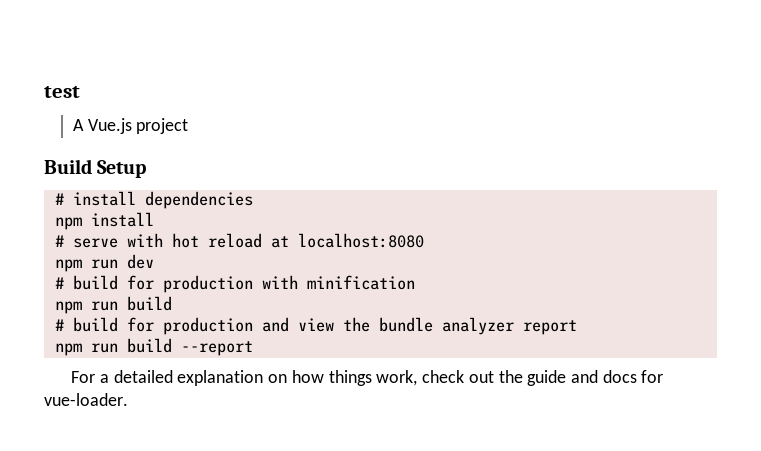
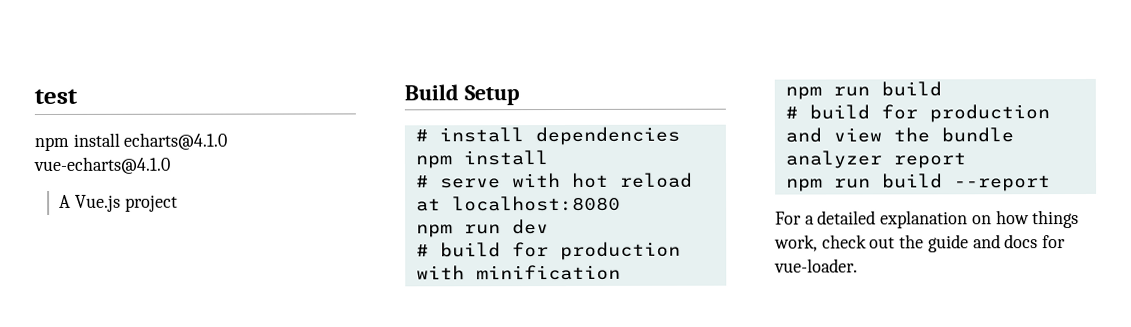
(80, 92) none -> [34,132,228,152] [33,156,171,175] // npm install echarts@4.1.0 vue-echarts@4.1.0

